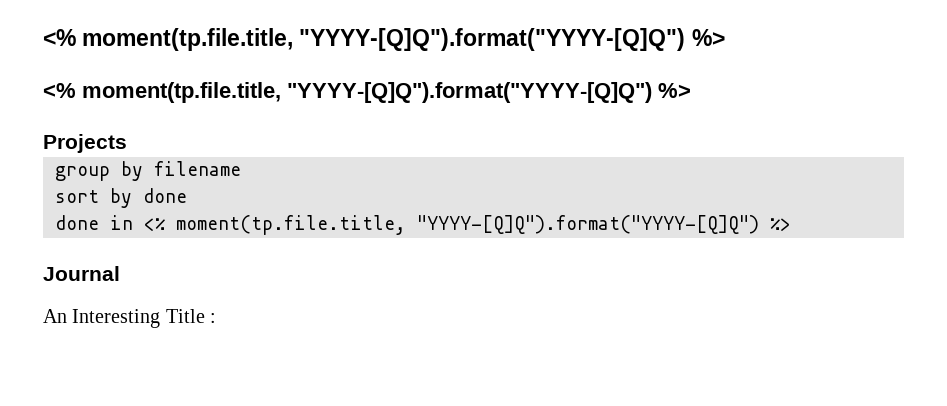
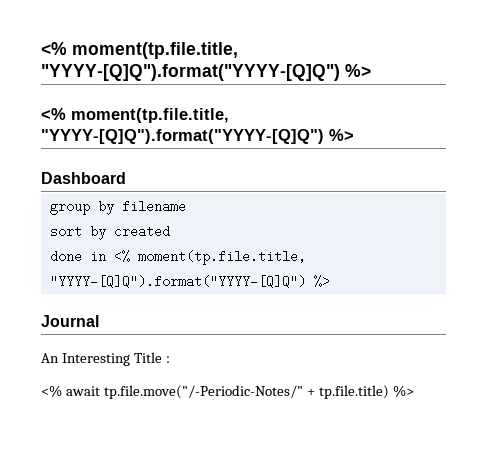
[43,134,127,153] Projects -> [41,172,126,184] Dashboard
[143,188,187,203] done -> [113,225,170,238] created
(217, 318) none -> [41,385,414,399] // <% await tp.file.move("/-Periodic-Notes/" + tp.file.title) %>

